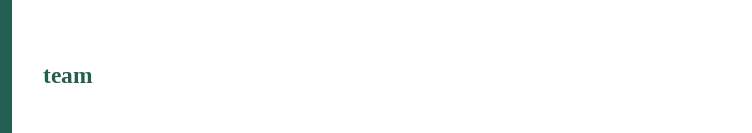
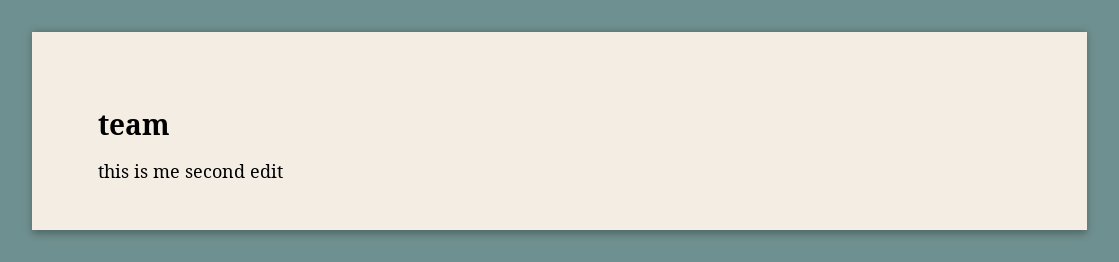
(93, 76) none -> [98,164,283,178] // this is me second edit

